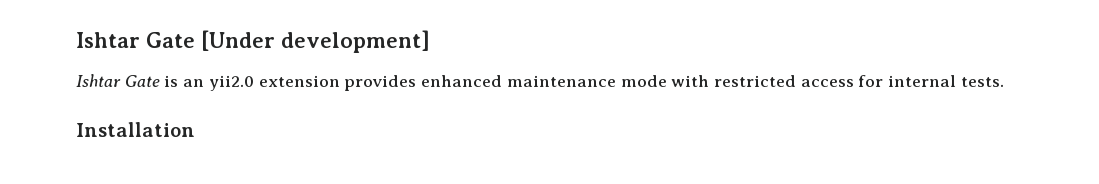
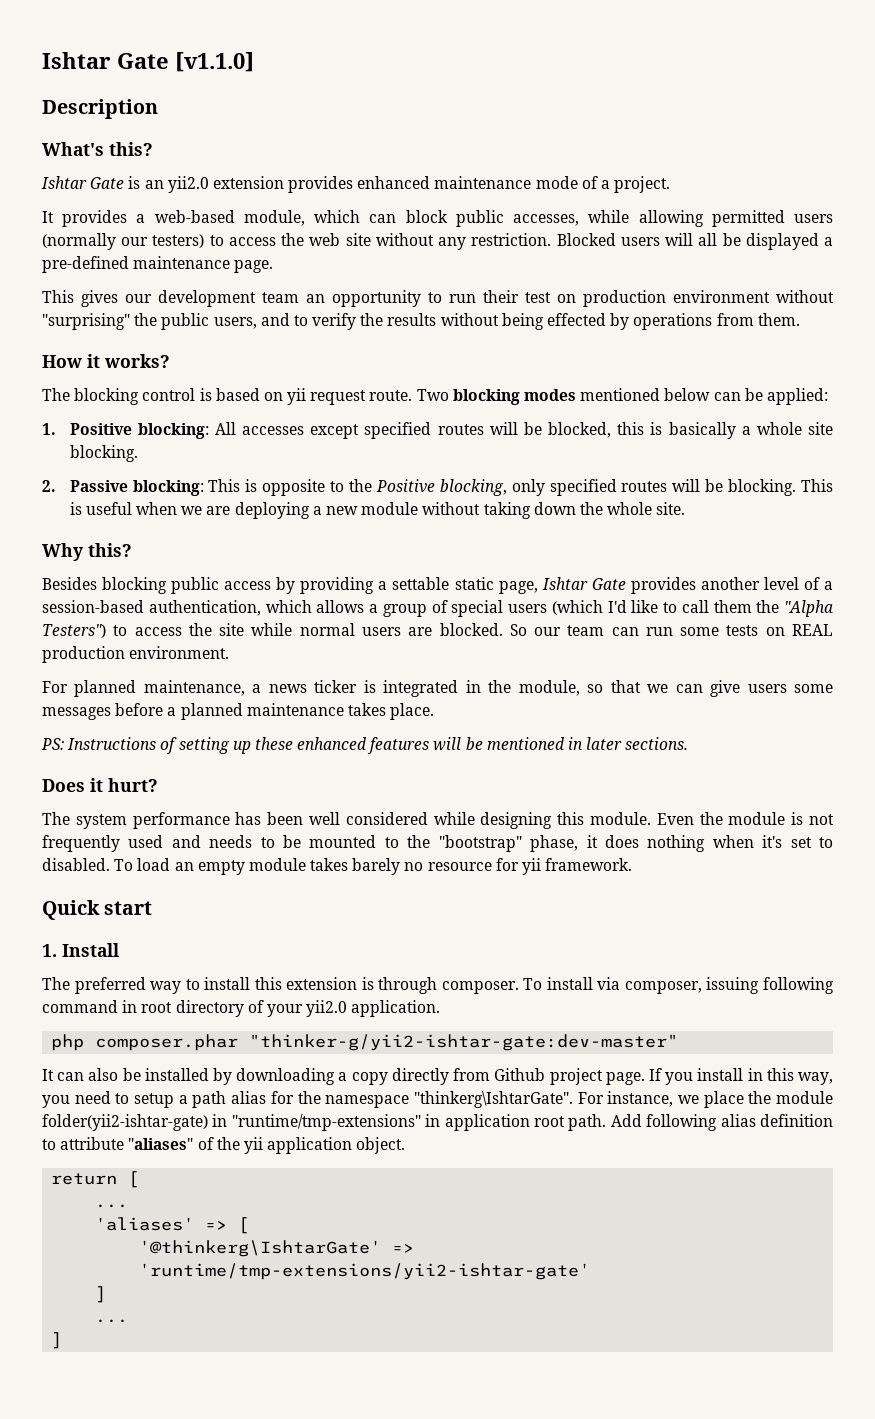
[76,30,430,53] Ishtar Gate [Under development] -> [42,52,254,72] [42,99,158,119] [42,142,153,156] Ishtar Gate [v1.1.0] // Description // What's this?
[671,75,1004,87] [76,122,195,137] with restricted access for internal tests. // Installation -> [581,176,671,193] [42,210,834,227] [42,233,834,250] [42,256,274,273] [42,290,834,307] [42,313,800,330] [42,354,170,368] [42,388,828,405] [42,422,834,439] [69,445,138,462] [42,479,834,496] [69,502,686,519] [42,543,132,561] [42,577,833,594] [42,600,833,617] [42,623,834,638] [42,646,230,663] [42,680,834,697] [42,703,435,720] [41,737,689,754] [42,778,158,792] [42,812,834,829] [42,835,833,852] [42,858,633,875] [42,900,153,920] [42,943,119,957] [42,977,834,994] [42,1000,441,1017] [51,1034,679,1051] [42,1068,834,1085] [42,1091,833,1108] [42,1114,833,1131] [42,1137,406,1154] [51,1171,140,1188] [95,1204,129,1208] [95,1217,250,1234] [139,1240,415,1257] [139,1263,591,1280] [95,1286,107,1303] [95,1319,129,1323] [51,1332,63,1349] of a project. // It provides a web-based module, which can block public accesses, while allowing permitted users (normally our testers) to access the web site without any restriction. Blocked users will all be displayed a pre-defined maintenance page. // This gives our development team an opportunity to run their test on production environment without "surprising" the public users, and to verify the results without being effected by operations from them. // How it works? // The blocking control is based on yii request route. Two blocking modes mentioned below can be applied: // 1. Positive blocking: All accesses except specified routes will be blocked, this is basically a whole site blocking. // 2. Passive blocking: This is opposite to the Positive blocking, only specified routes will be blocking. This is useful when we are deploying a new module without taking down the whole site. // Why this? // Besides blocking public access by providing a settable static page, Ishtar Gate provides another level of a session-based authentication, which allows a group of special users (which I'd like to call them the "Alpha Testers") to access the site while normal users are blocked. So our team can run some tests on REAL production environment. // For planned maintenance, a news ticker is integrated in the module, so that we can give users some messages before a planned maintenance takes place. // PS: Instructions of setting up these enhanced features will be mentioned in later sections. // Does it hurt? // The system performance has been well considered while designing this module. Even the module is not frequently used and needs to be mounted to the "bootstrap" phase, it does nothing when it's set to disabled. To load an empty module takes barely no resource for yii framework. // Quick start // 1. Install // The preferred way to install this extension is through composer. To install via composer, issuing following command in root directory of your yii2.0 application. // php composer.phar "thinker-g/yii2-ishtar-gate:dev-master" // It can also be installed by downloading a copy directly from Github project page. If you install in this way, you need to setup a path alias for the namespace "thinkerg\IshtarGate". For instance, we place the module folder(yii2-ishtar-gate) in "runtime/tmp-extensions" in application root path. Add following alias definition to attribute "aliases" of the yii application object. // return [ // ... // 'aliases' => [ // '@thinkerg\IshtarGate' => 'runtime/tmp-extensions/yii2-ishtar-gate' // ] // ... // ]

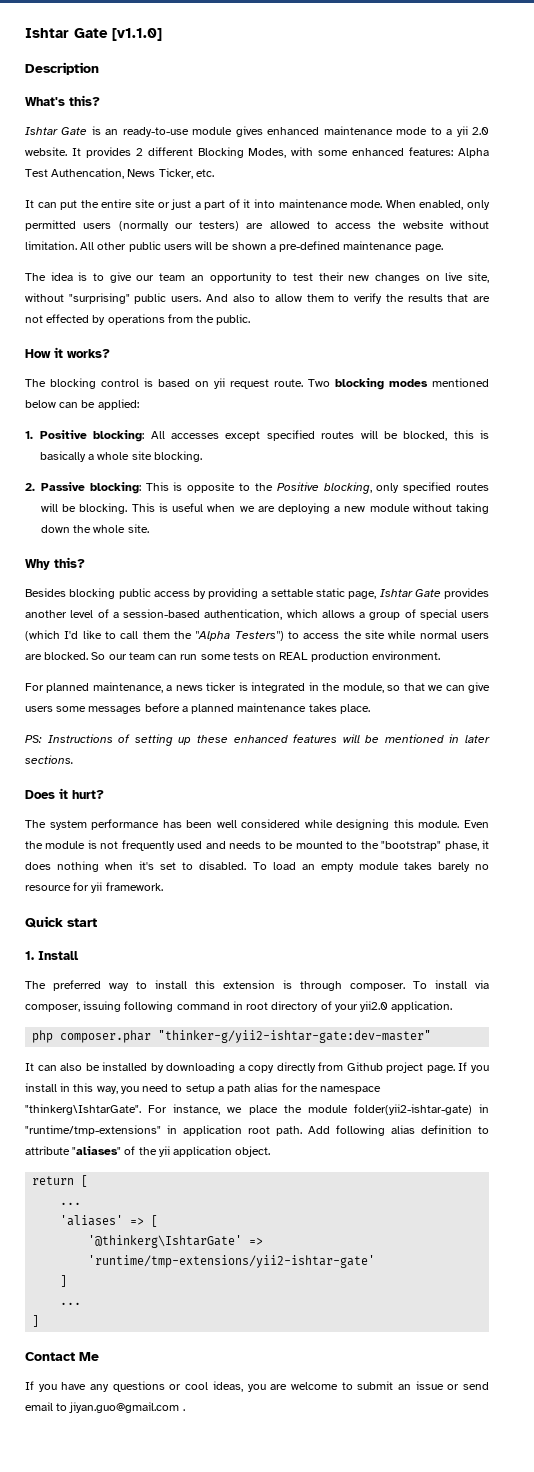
[167,176,671,193] [42,210,704,227] yii2.0 extension provides enhanced maintenance mode of a project. // It provides a web-based module, which can block public accesses, while allowing -> [122,126,489,137] [25,147,489,158] [25,168,214,179] [25,199,490,210] ready-to-use module gives enhanced maintenance mode to a yii 2.0 website. It provides 2 different Blocking Modes, with some enhanced features: Alpha Test Authencation, News Ticker, etc. // It can put the entire site or just a part of it into maintenance mode. When enabled, only
[209,233,834,250] [42,256,274,273] [42,290,834,307] [42,313,290,330] to access the web site without any restriction. Blocked users will all be displayed a pre-defined maintenance page. // This gives our development team an opportunity to run their test on production environment without "surprising" the public users, and -> [246,220,489,229] [25,241,443,252] [25,272,489,283] [25,293,334,304] are allowed to access the website without limitation. All other public users will be shown a pre-defined maintenance page. // The idea is to give our team an opportunity to test their new changes on live site, without "surprising" public users. And also to allow them
[440,313,544,330] without being -> [447,294,491,302] [25,315,43,323] that are not
[757,313,800,326] them. -> [196,314,251,325] the public.
(63, 1340) none -> [25,1352,99,1361] [25,1381,489,1392] [25,1402,185,1413] // Contact Me // If you have any questions or cool ideas, you are welcome to submit an issue or send email to jiyan.guo@gmail.com .

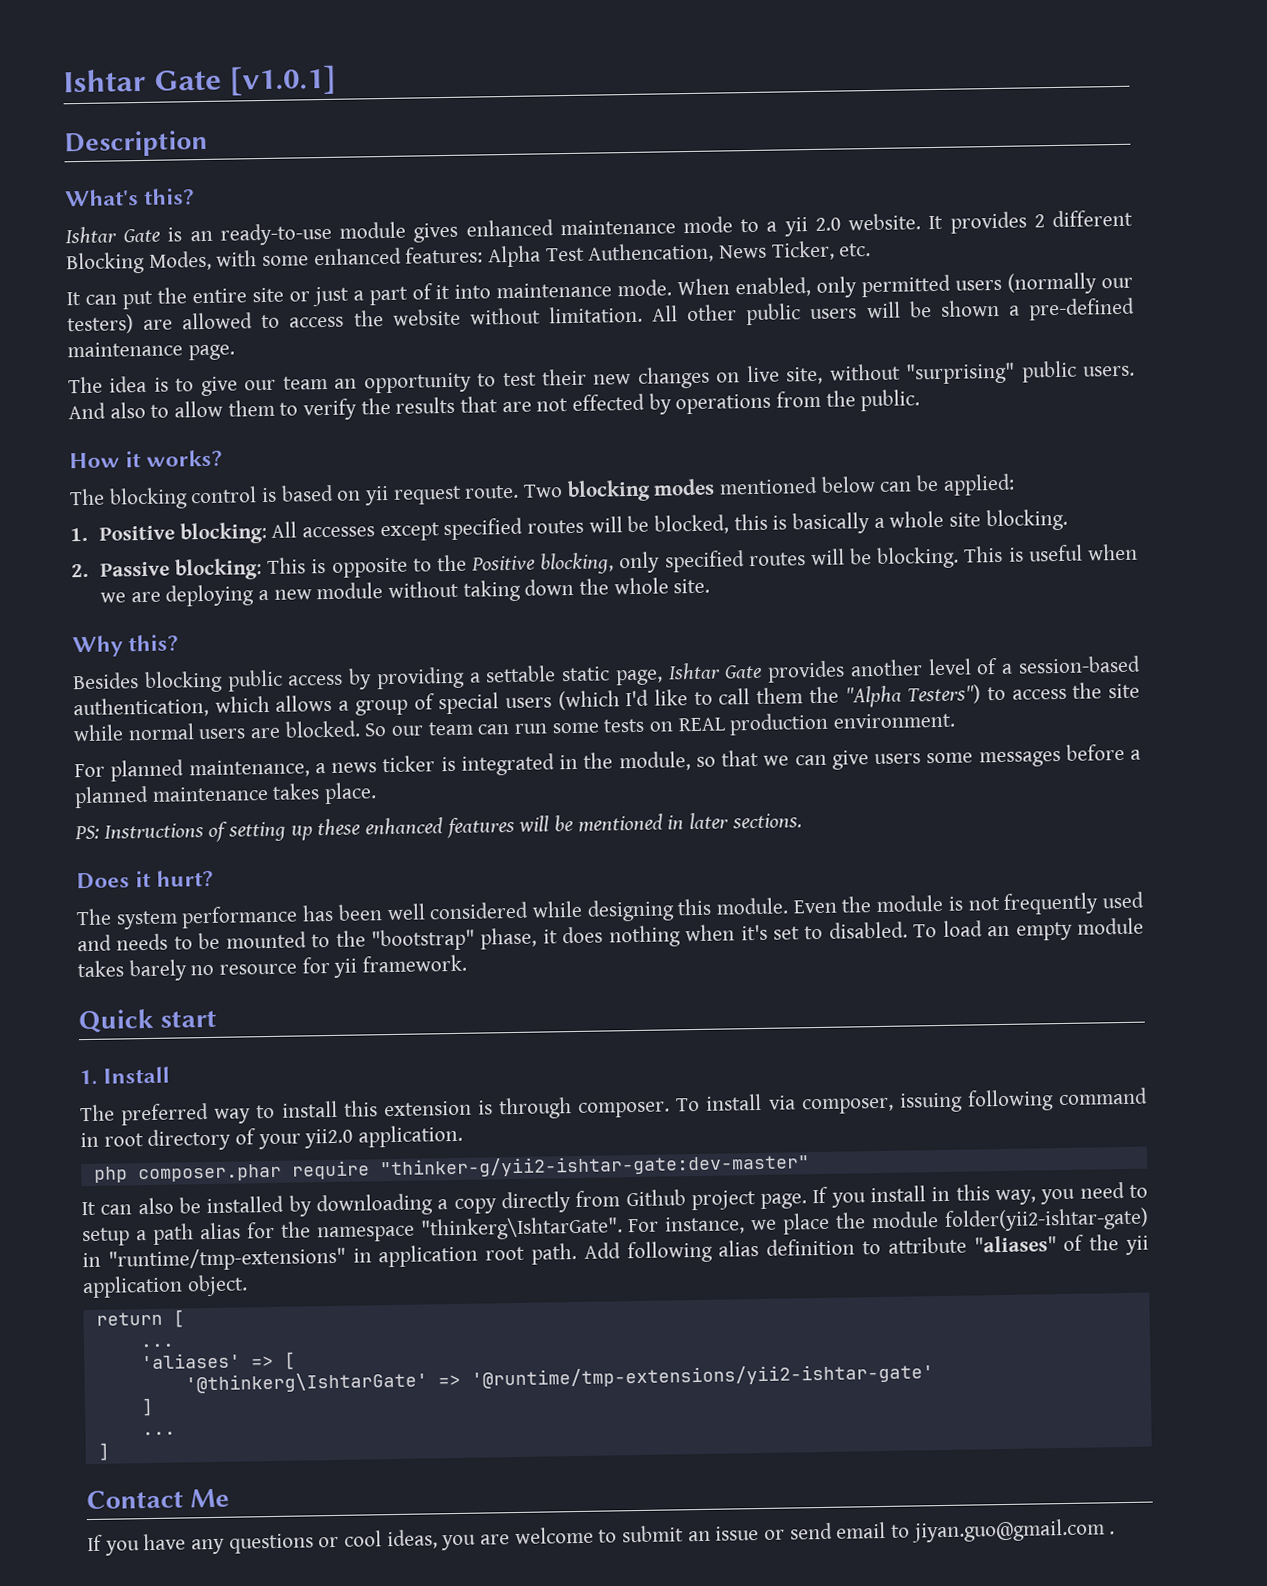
[25,28,162,41] Ishtar Gate [v1.1.0] -> [63,64,338,96] Ishtar Gate [v1.0.1]
(152, 1036) none -> [291,1160,370,1180] require
[88,1255,376,1268] 'runtime/tmp-extensions/yii2-ishtar-gate' -> [470,1363,934,1389] '@runtime/tmp-extensions/yii2-ishtar-gate'

